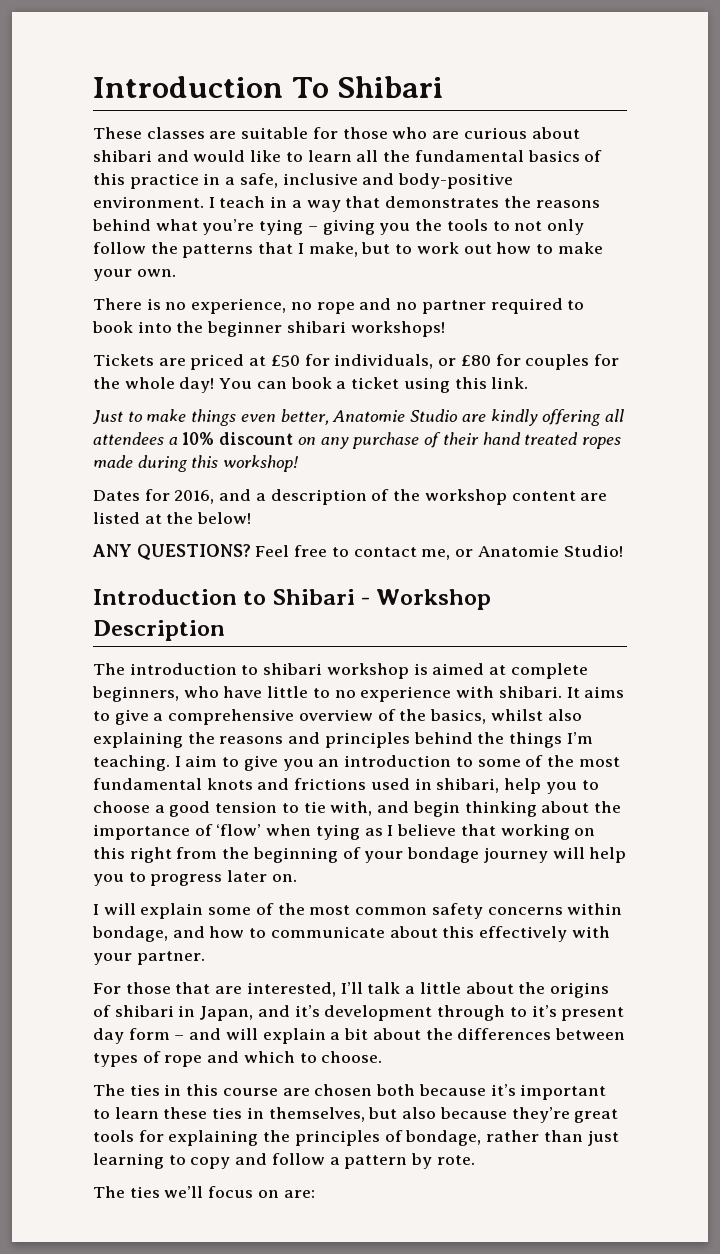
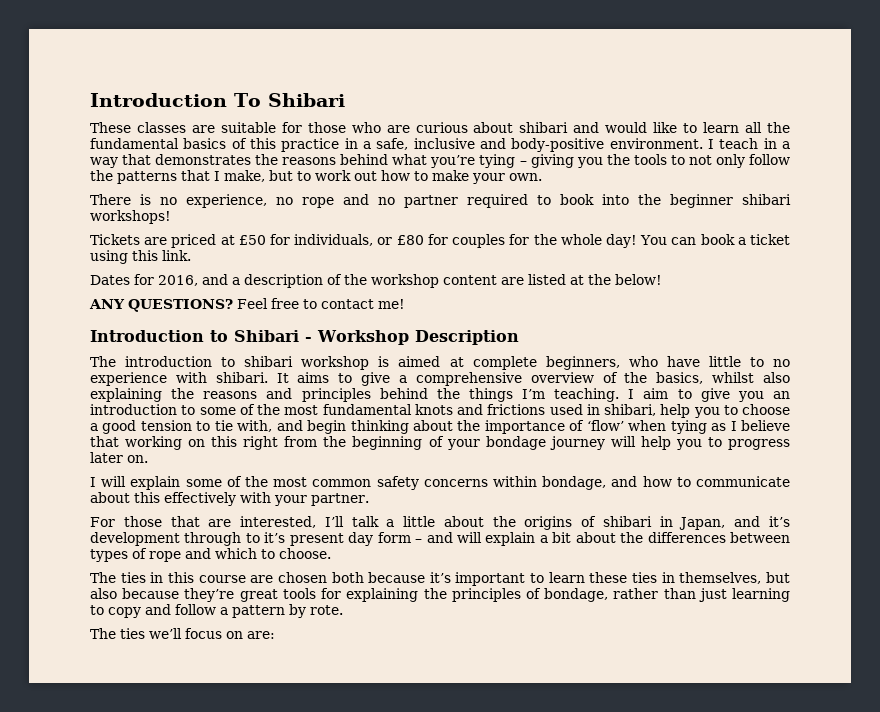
[92,409,624,426] [93,432,621,449] [93,455,299,472] // Just to make things even better, Anatomie Studio are kindly offering all attendees a 10% discount on any purchase of their hand treated ropes made during this workshop! -> (191, 255) none
[421,545,623,560] me, or Anatomie Studio! -> [378,299,405,309] me!

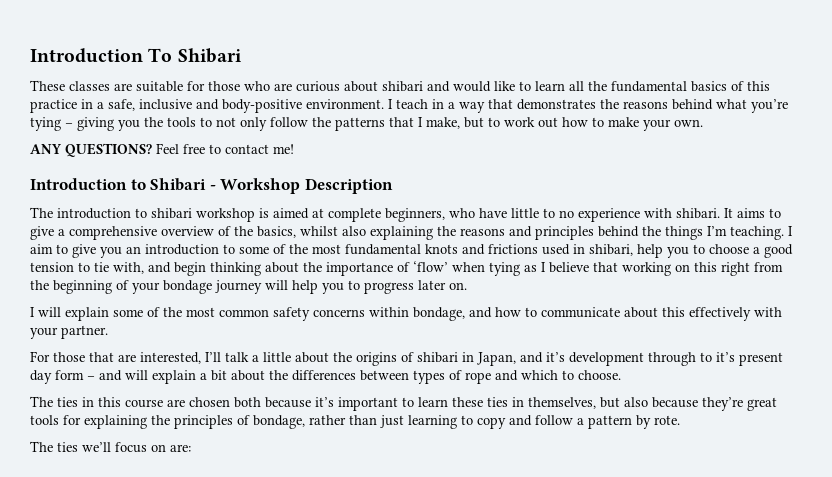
[90,194,791,208] [90,210,171,224] [90,234,790,248] [90,250,191,264] [90,274,662,288] // There is no experience, no rope and no partner required to book into the beginner shibari workshops! // Tickets are priced at £50 for individuals, or £80 for couples for the whole day! You can book a ticket using this link. // Dates for 2016, and a description of the workshop content are listed at the below! -> (703, 123) none

